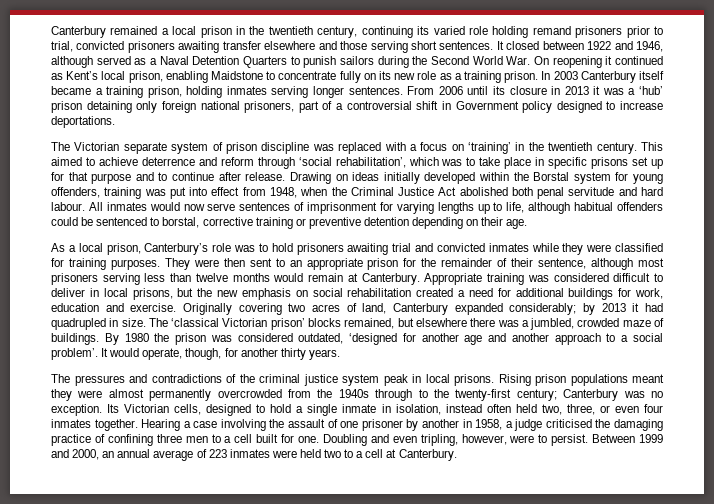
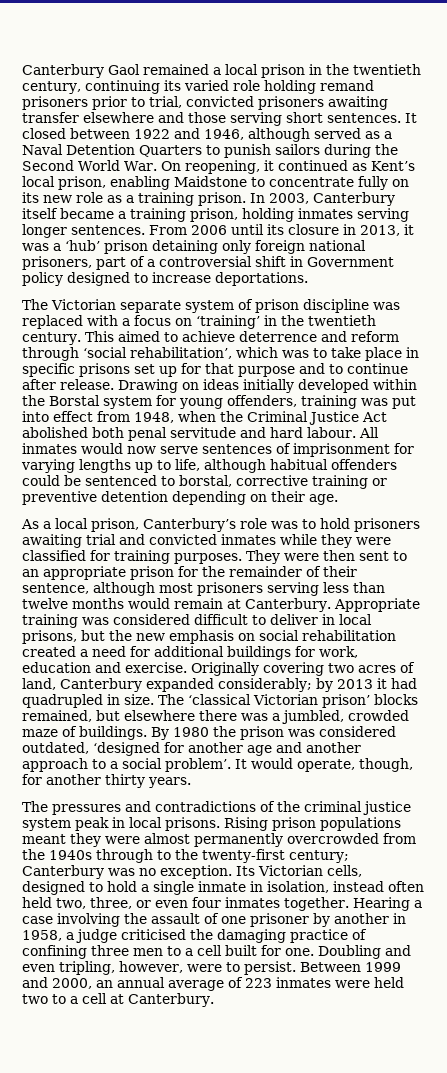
[51,26,106,38] Canterbury -> [22,64,140,78] Canterbury Gaol
[552,56,602,68] reopening -> [184,160,260,174] reopening,
[553,71,578,80] 2003 -> [269,193,309,204] 2003,
[564,86,589,95] 2013 -> [360,225,400,236] 2013,

